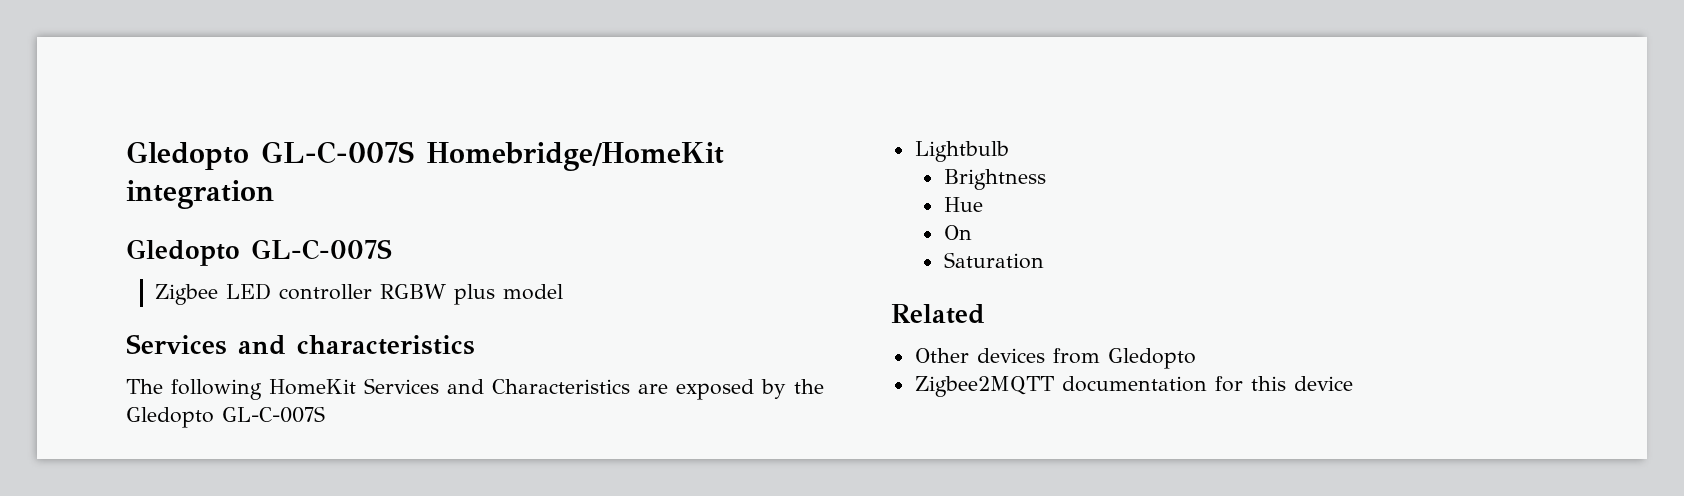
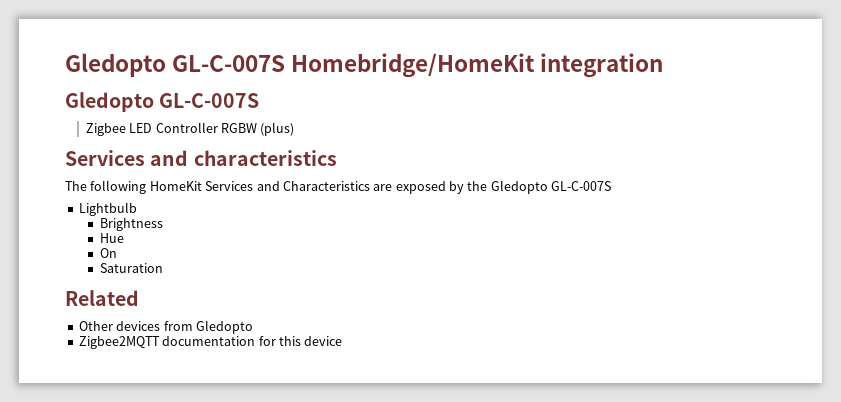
[278,284,563,305] controller RGBW plus model -> [155,122,295,136] Controller RGBW (plus)

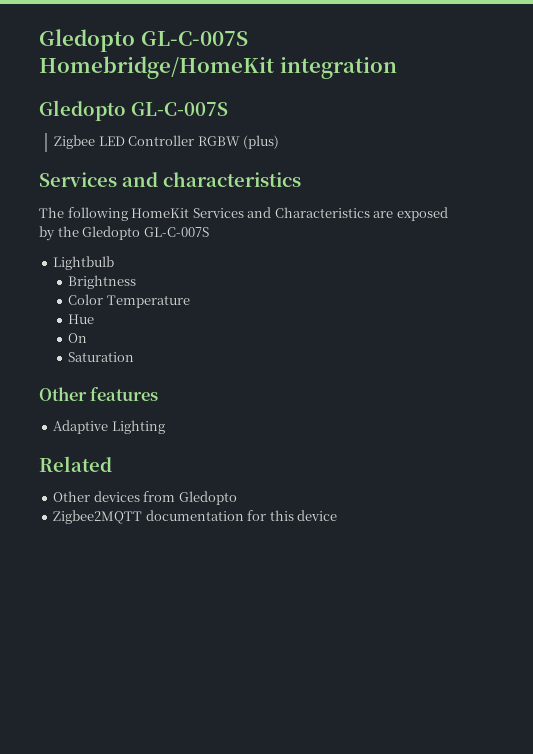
(163, 224) none -> [68,294,190,308] // Color Temperature
(163, 268) none -> [39,387,159,401] [53,420,165,434] // Other features // Adaptive Lighting

